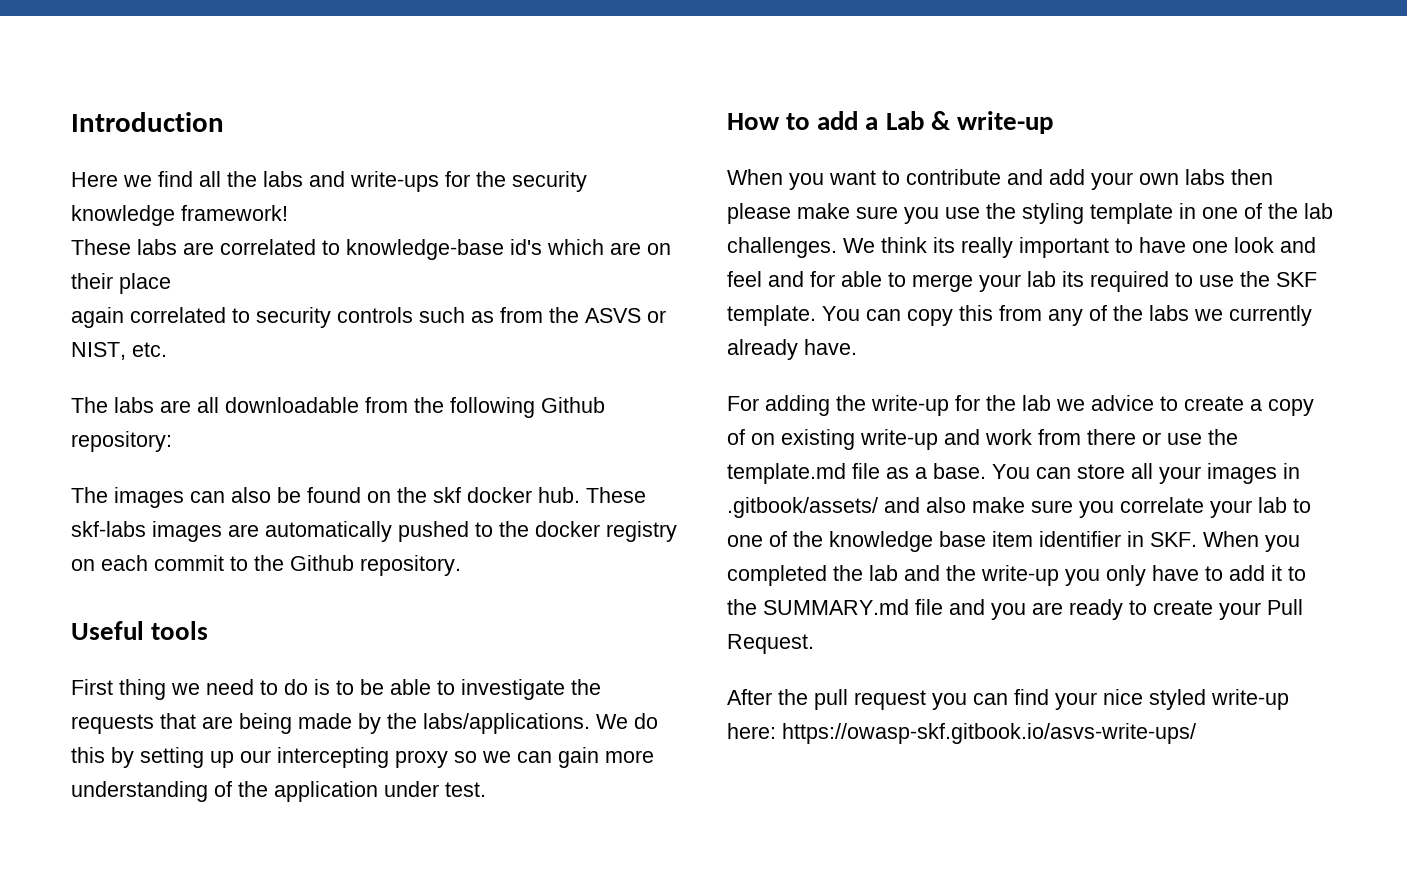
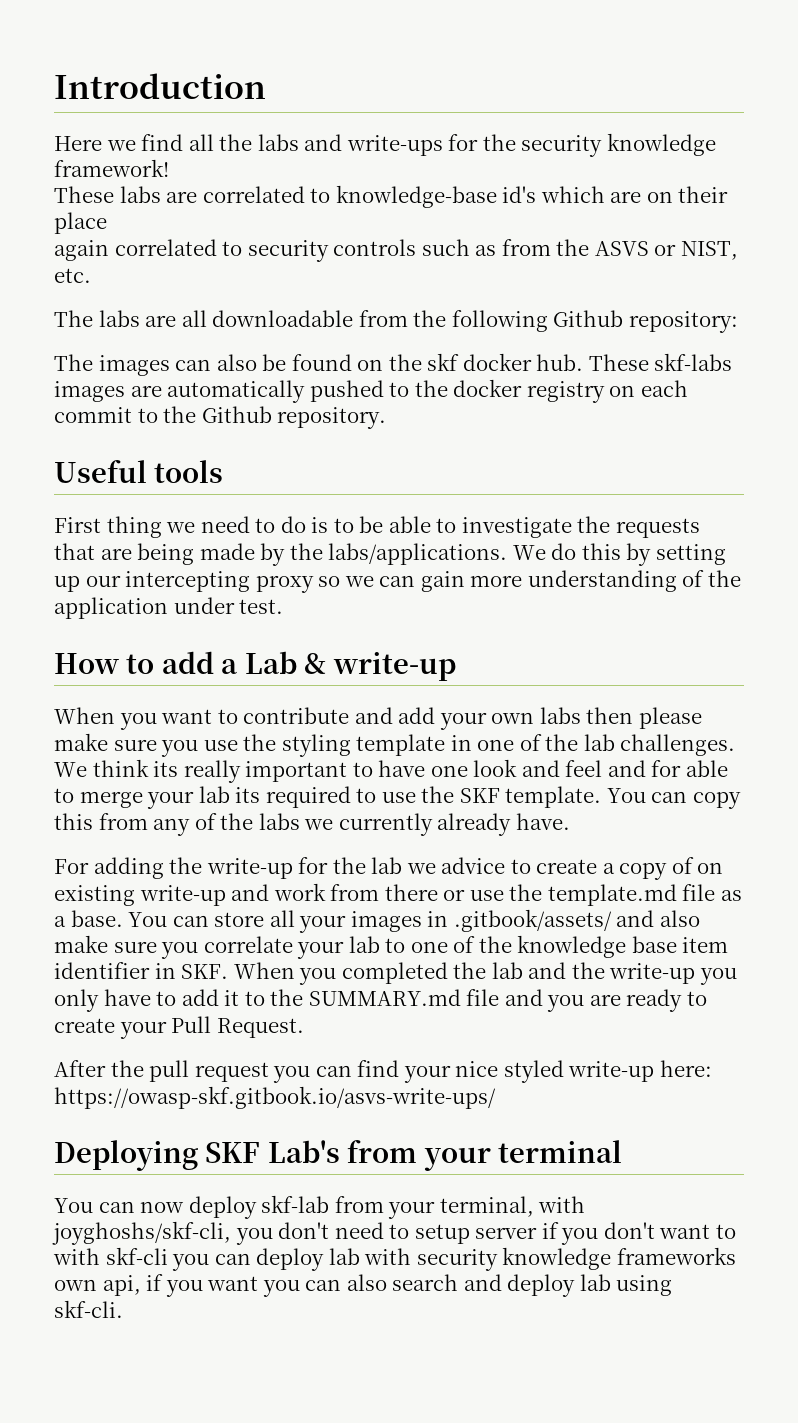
(1196, 733) none -> [54,1140,623,1171] [54,1195,586,1219] [52,1221,736,1245] [53,1247,736,1271] [54,1274,673,1297] [54,1300,123,1318] // Deploying SKF Lab's from your terminal // You can now deploy skf-lab from your terminal, with joyghoshs/skf-cli, you don't need to setup server if you don't want to with skf-cli you can deploy lab with security knowledge frameworks own api, if you want you can also search and deploy lab using skf-cli.

